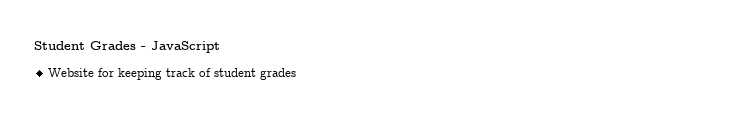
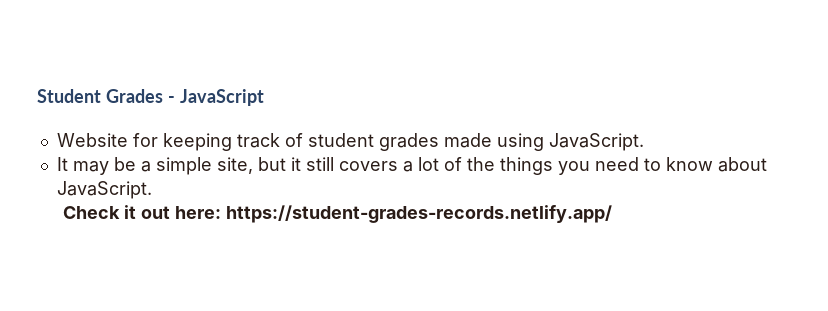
(297, 74) none -> [443,133,644,151] [56,157,767,175] [56,181,152,199] [63,205,613,223] made using JavaScript. // It may be a simple site, but it still covers a lot of the things you need to know about JavaScript. // Check it out here: https://student-grades-records.netlify.app/

